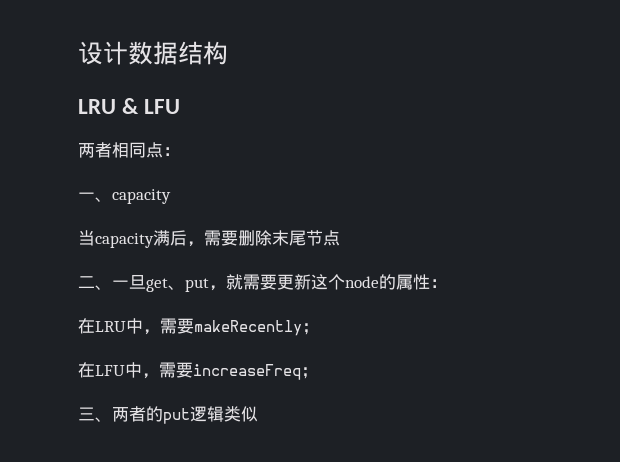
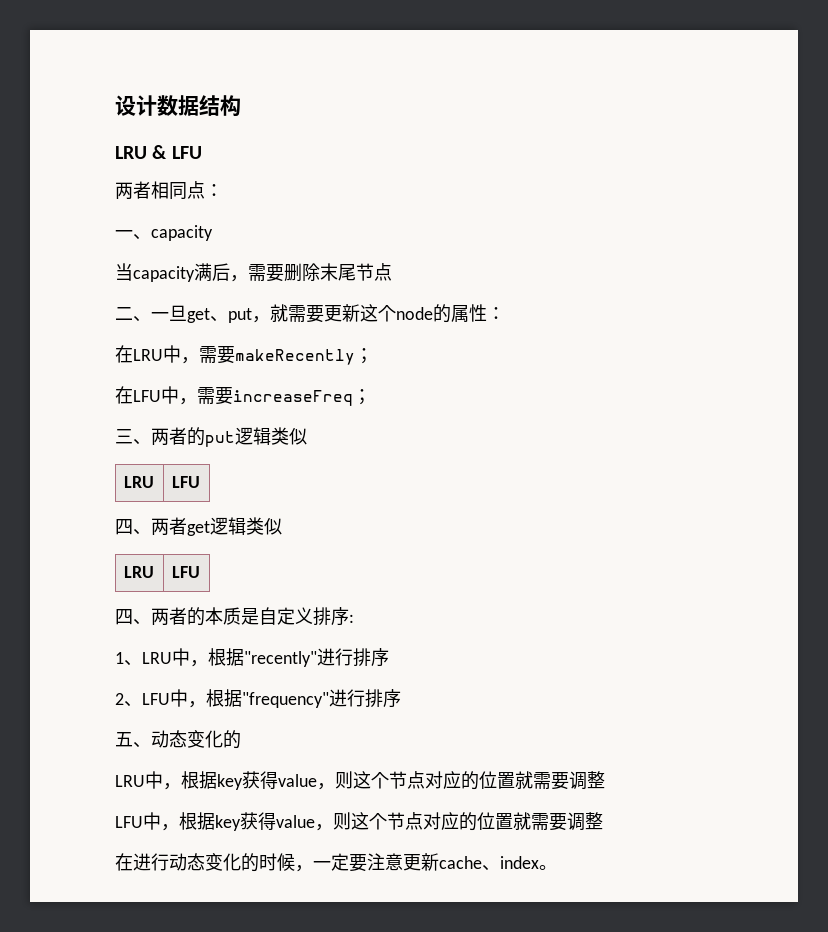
(258, 414) none -> [123,476,154,488] [171,476,200,488] [115,517,282,536] [123,566,154,578] [171,566,200,578] [115,607,354,626] [115,648,389,667] [115,689,401,708] [115,730,241,749] [115,771,605,790] [115,812,603,831] [115,853,557,872] // LRU | LFU // 四、两者get逻辑类似 // LRU | LFU // 四、两者的本质是自定义排序: // 1、LRU中，根据"recently"进行排序 // 2、LFU中，根据"frequency"进行排序 // 五、动态变化的 // LRU中，根据key获得value，则这个节点对应的位置就需要调整 // LFU中，根据key获得value，则这个节点对应的位置就需要调整 // 在进行动态变化的时候，一定要注意更新cache、index。

